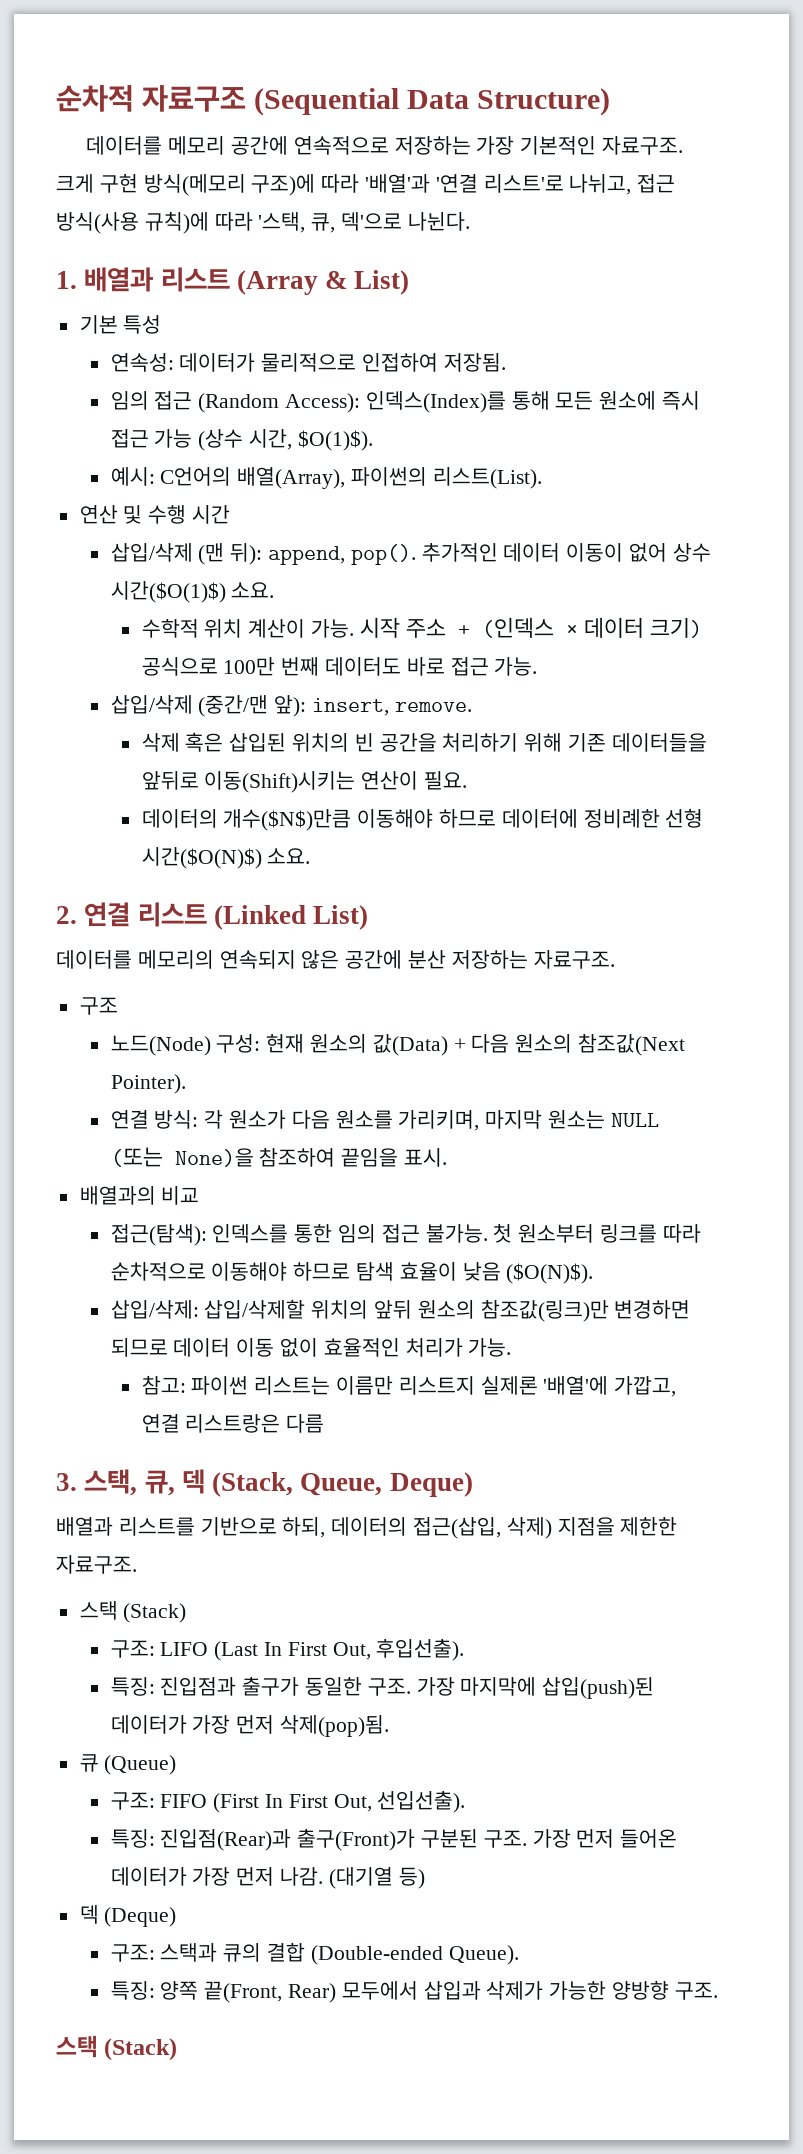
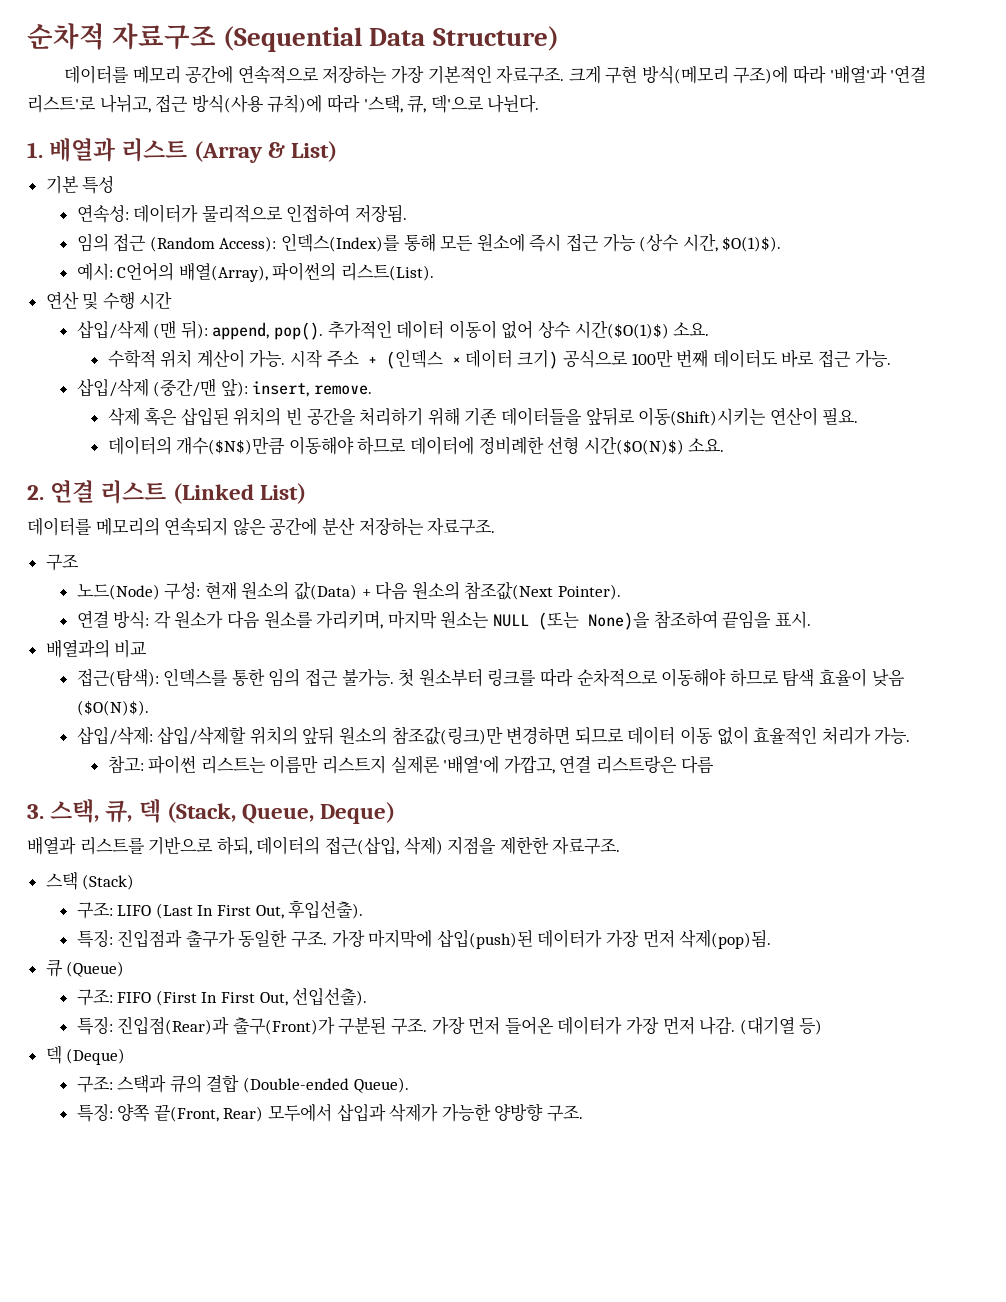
[56,2035,178,2061] // 스택 (Stack) -> (584, 1113) none

